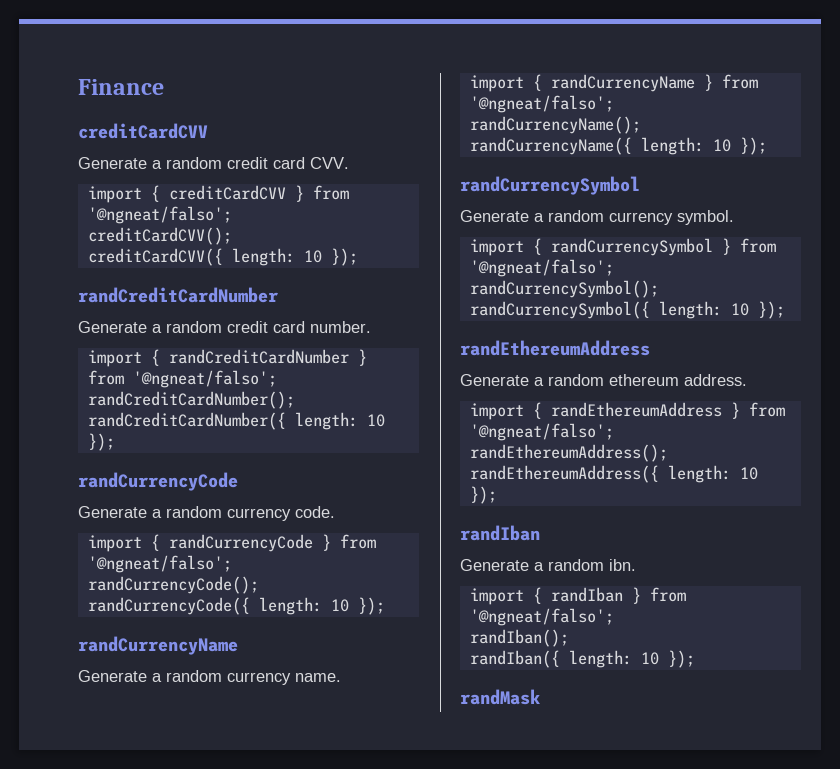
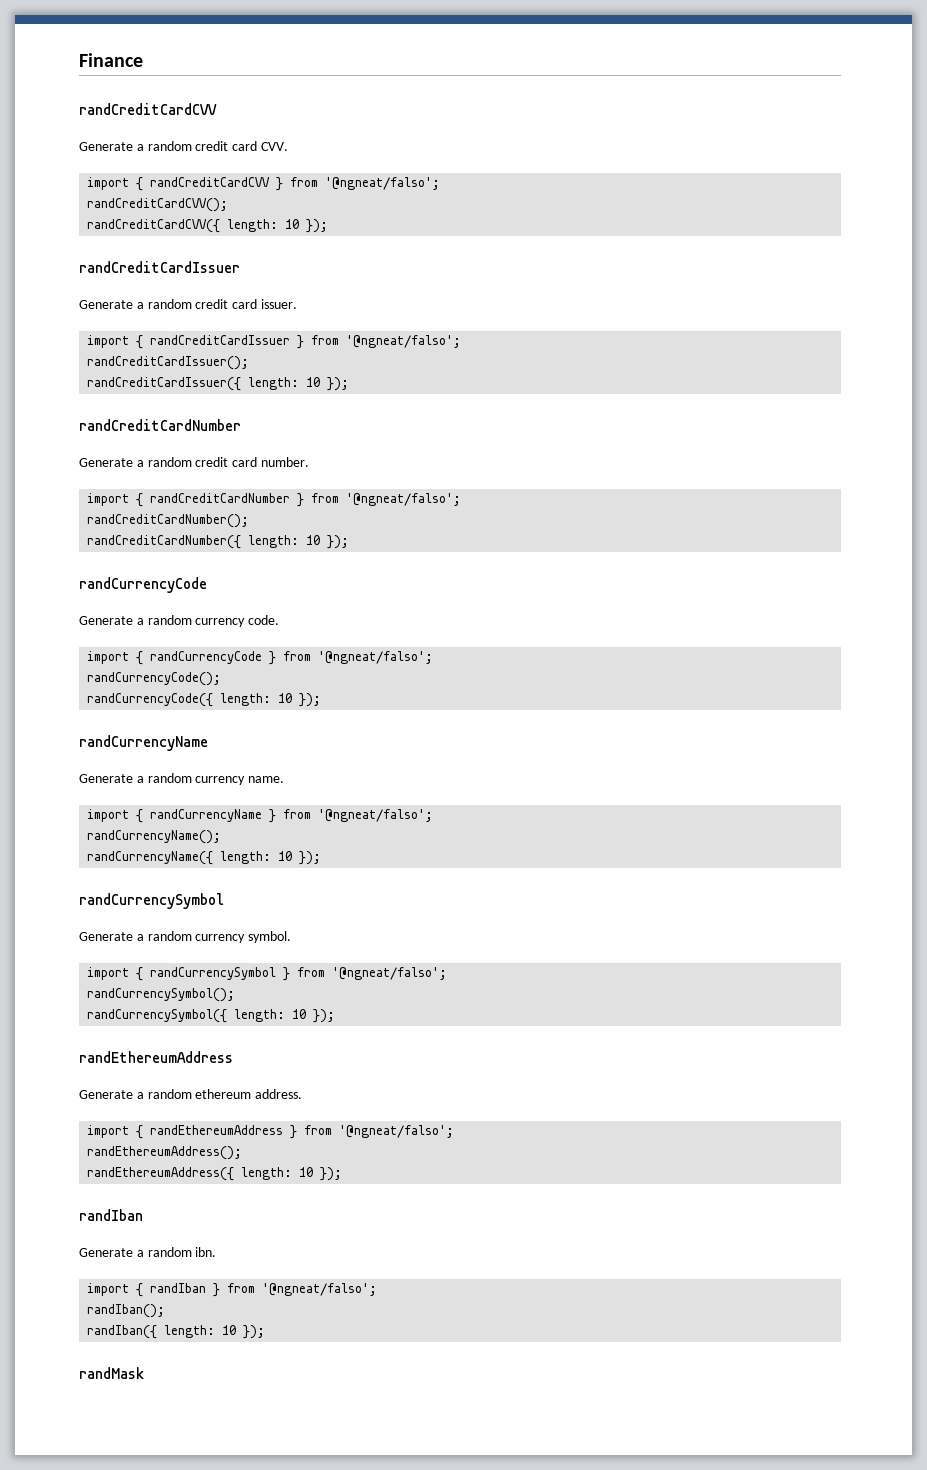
[78,123,208,139] creditCardCVV -> [79,103,217,115] randCreditCardCVV
[168,185,349,202] [87,206,232,224] [87,227,232,245] [87,248,223,266] creditCardCVV } from '@ngneat/falso'; // creditCardCVV(); // creditCardCVV({ -> [150,177,441,191] [87,198,229,212] [87,219,329,233] [79,261,240,273] [79,299,297,309] [87,335,462,349] [87,356,250,370] [87,377,242,391] randCreditCardCVV } from '@ngneat/falso'; // randCreditCardCVV(); // randCreditCardCVV({ length: 10 }); // randCreditCardIssuer // Generate a random credit card issuer. // import { randCreditCardIssuer } from '@ngneat/falso'; // randCreditCardIssuer(); // randCreditCardIssuer({

